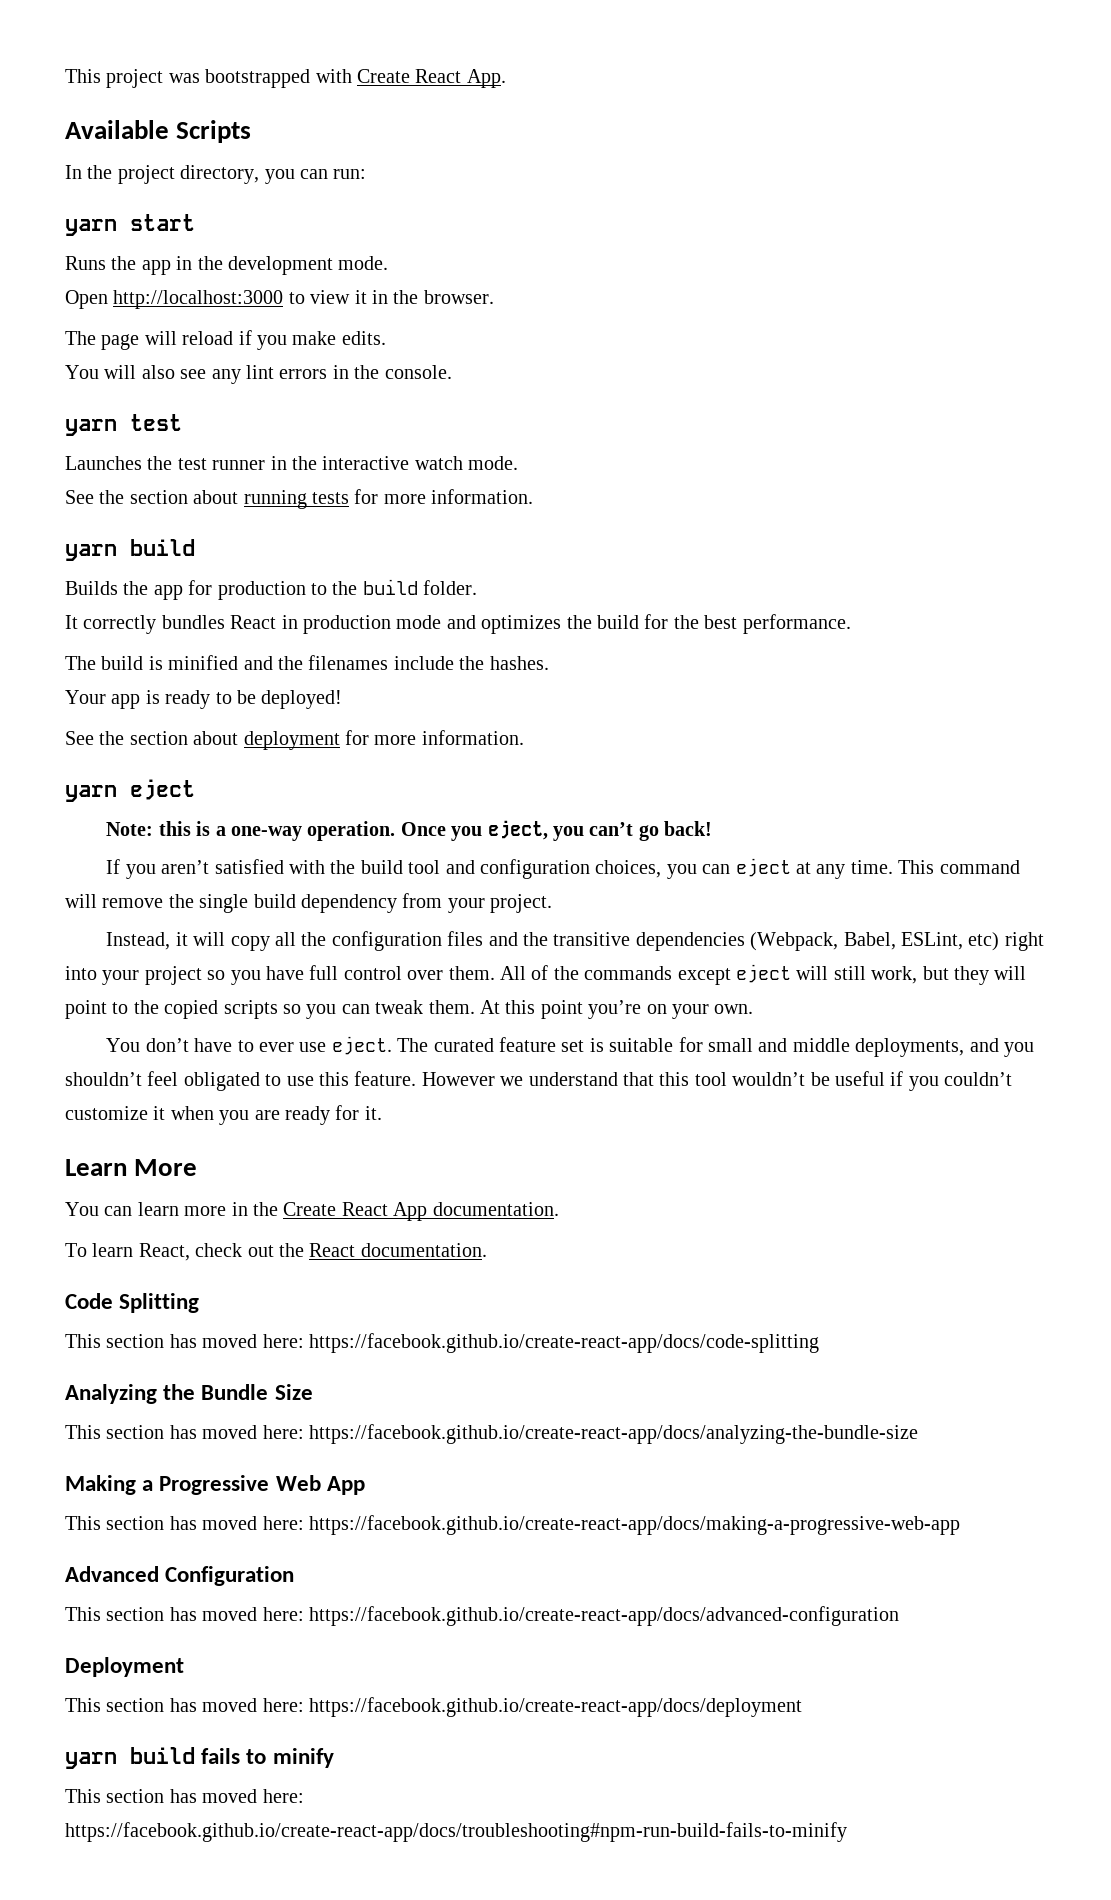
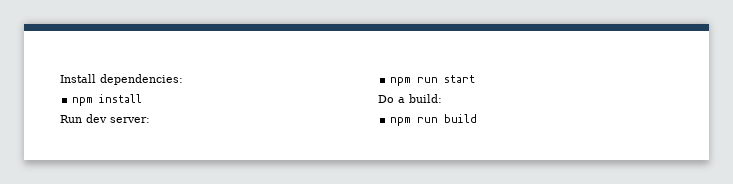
[65,69,506,88] [65,120,252,143] [65,165,367,184] [65,214,195,236] [65,256,389,275] [65,290,494,309] [65,330,386,350] [65,365,452,384] [65,414,182,436] [65,456,519,470] [65,489,534,509] [65,539,195,561] [65,579,478,600] [65,614,851,634] [65,655,549,670] [65,690,343,709] [65,730,524,750] [65,779,195,802] [106,820,713,841] [106,858,1020,879] [65,893,553,913] [106,931,1044,951] [65,964,1027,985] [65,1000,754,1019] [106,1036,1034,1057] [65,1071,1013,1091] [65,1105,382,1125] [65,1159,198,1176] [65,1202,559,1221] [65,1243,487,1261] [65,1293,200,1313] [65,1333,819,1353] [65,1384,313,1404] [65,1424,918,1444] [65,1475,365,1495] [65,1515,960,1535] [65,1566,295,1586] [65,1606,899,1626] [65,1657,184,1677] [65,1697,802,1717] [65,1747,334,1769] [65,1789,304,1803] [65,1822,847,1842] This project was bootstrapped with Create React App. // Available Scripts // In the project directory, you can run: // yarn start // Runs the app in the development mode. // Open http://localhost:3000 to view it in the browser. // The page will reload if you make edits. // You will also see any lint errors in the console. // yarn test // Launches the test runner in the interactive watch mode. // See the section about running tests for more information. // yarn build // Builds the app for production to the build folder. // It correctly bundles React in production mode and optimizes the build for the best performance. // The build is minified and the filenames include the hashes. // Your app is ready to be deployed! // See the section about deployment for more information. // yarn eject // Note: this is a one-way operation. Once you eject, you can’t go back! // If you aren’t satisfied with the build tool and configuration choices, you can eject at any time. This command will remove the single build dependency from your project. // Instead, it will copy all the configuration files and the transitive dependencies (Webpack, Babel, ESLint, etc) right into your project so you have full control over them. All of the commands except eject will still work, but they will point to the copied scripts so you can tweak them. At this point you’re on your own. // You don’t have to ever use eject. The curated feature set is suitable for small and middle deployments, and you shouldn’t feel obligated to use this feature. However we understand that this tool wouldn’t be useful if you couldn’t customize it when you are ready for it. // Learn More // You can learn more in the Create React App documentation. // To learn React, check out the React documentation. // Code Splitting // This section has moved here: https://facebook.github.io/create-react-app/docs/code-splitting // Analyzing the Bundle Size // This section has moved here: https://facebook.github.io/create-react-app/docs/analyzing-the-bundle-size // Making a Progressive Web App // This section has moved here: https://facebook.github.io/create-react-app/docs/making-a-progressive-web-app // Advanced Configuration // This section has moved here: https://facebook.github.io/create-react-app/docs/advanced-configuration // Deployment // This section has moved here: https://facebook.github.io/create-react-app/docs/deployment // yarn build fails to minify // This section has moved here: https://facebook.github.io/create-react-app/docs/troubleshooting#npm-run-build-fails-to-minify -> [60,74,183,85] [72,94,143,106] [60,114,150,123] [390,75,476,86] [378,94,442,103] [390,114,478,126] Install dependencies: // npm install // Run dev server: // npm run start // Do a build: // npm run build

